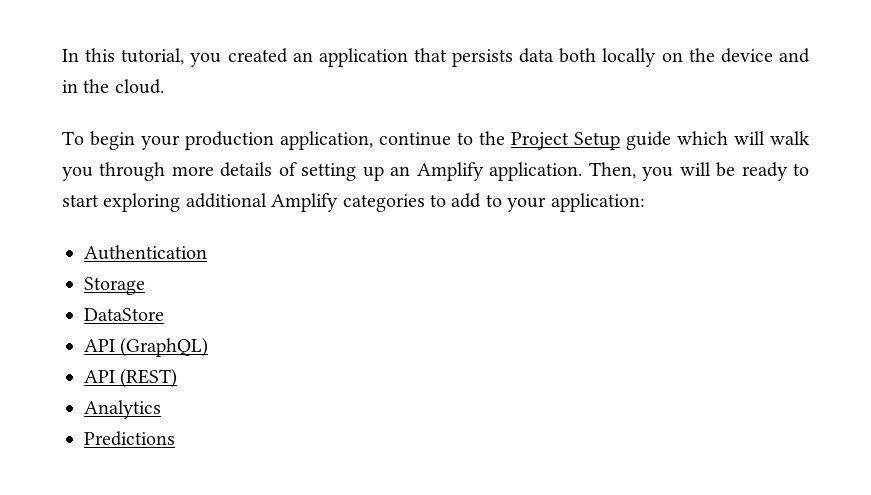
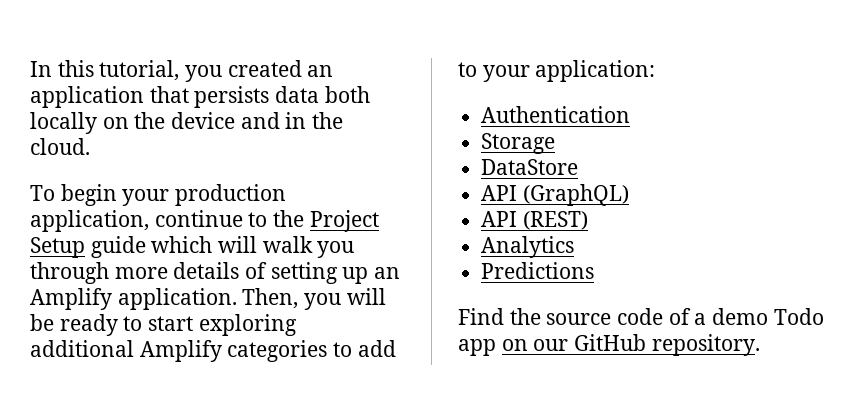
(175, 438) none -> [458,308,824,325] [458,334,760,356] // Find the source code of a demo Todo app on our GitHub repository.

